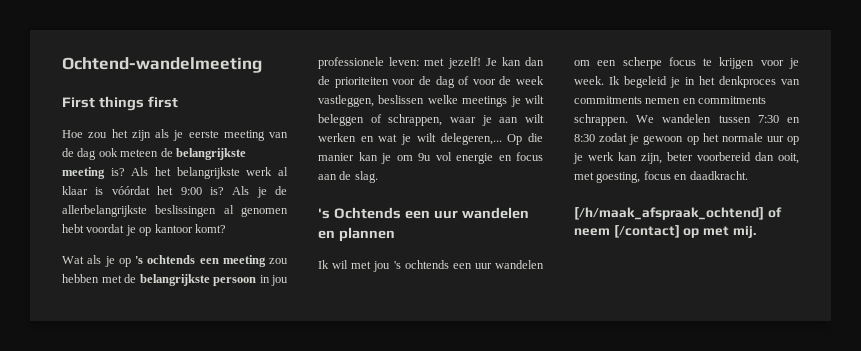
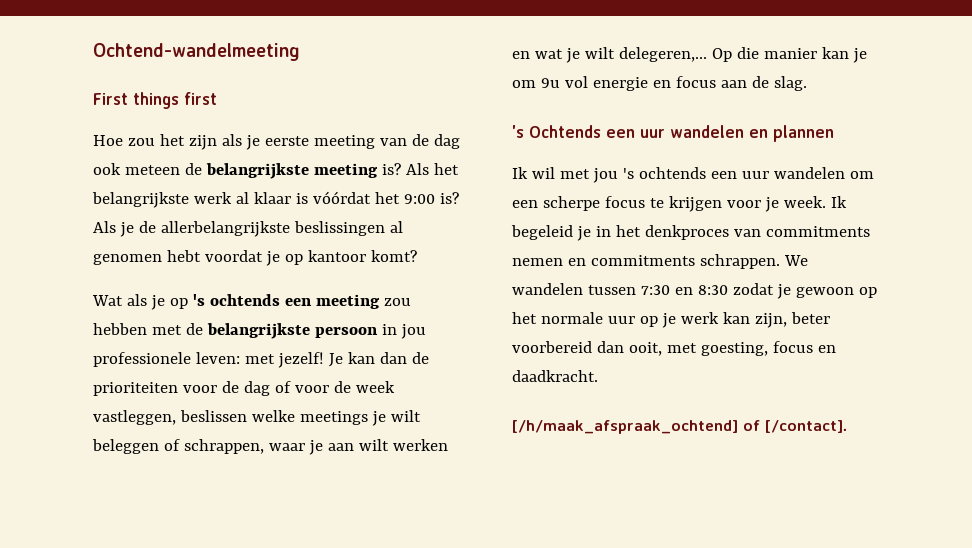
[574,225,756,238] neem [/contact] op met mij. -> [765,420,848,433] [/contact].

